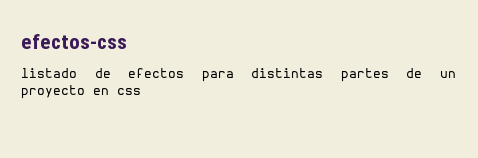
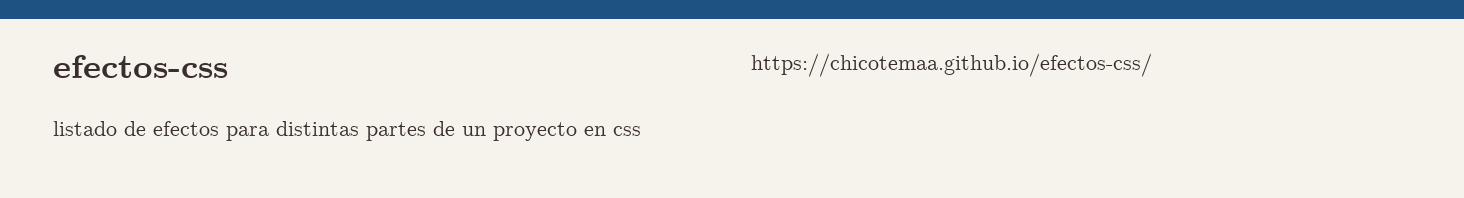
(141, 91) none -> [751,53,1152,77] https://chicotemaa.github.io/efectos-css/

